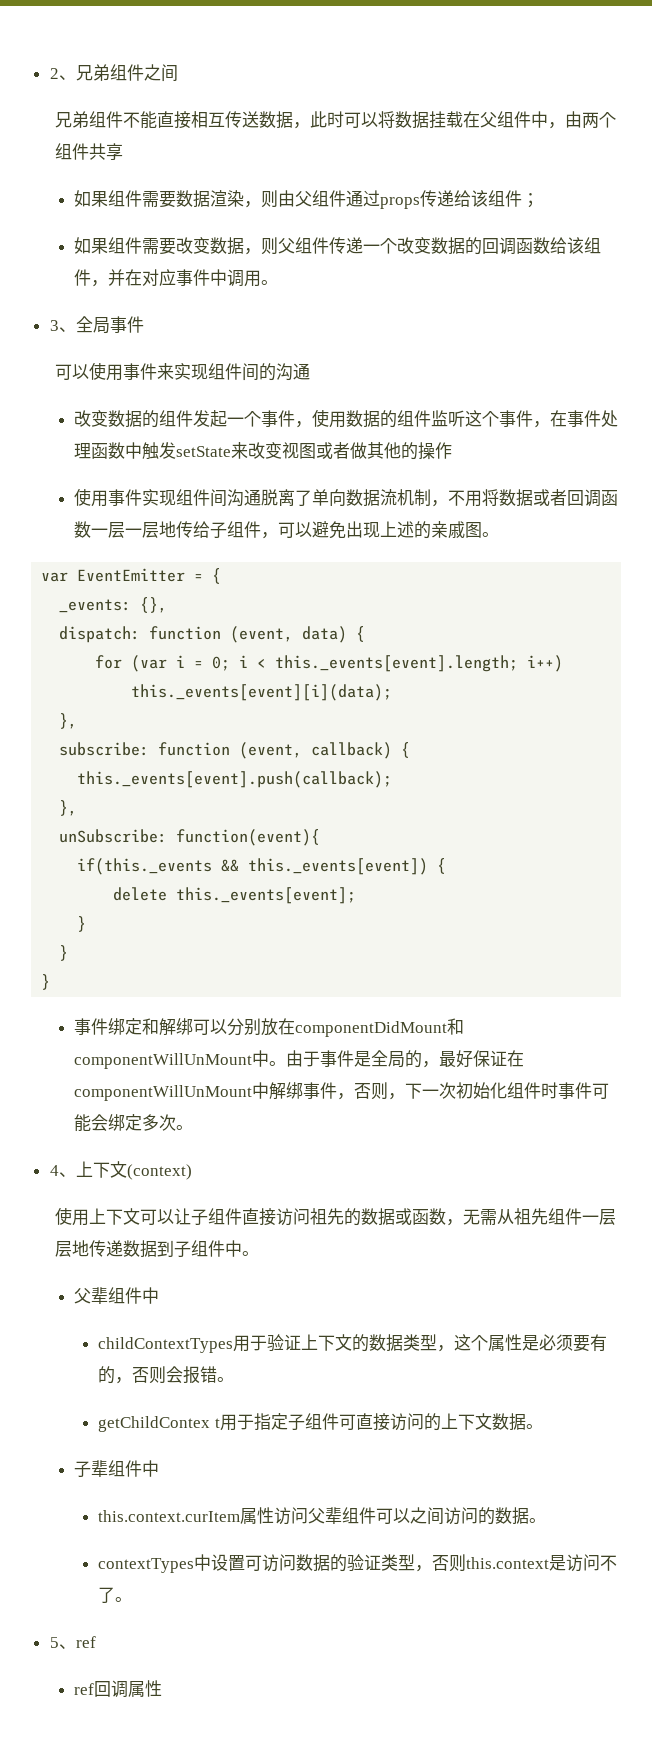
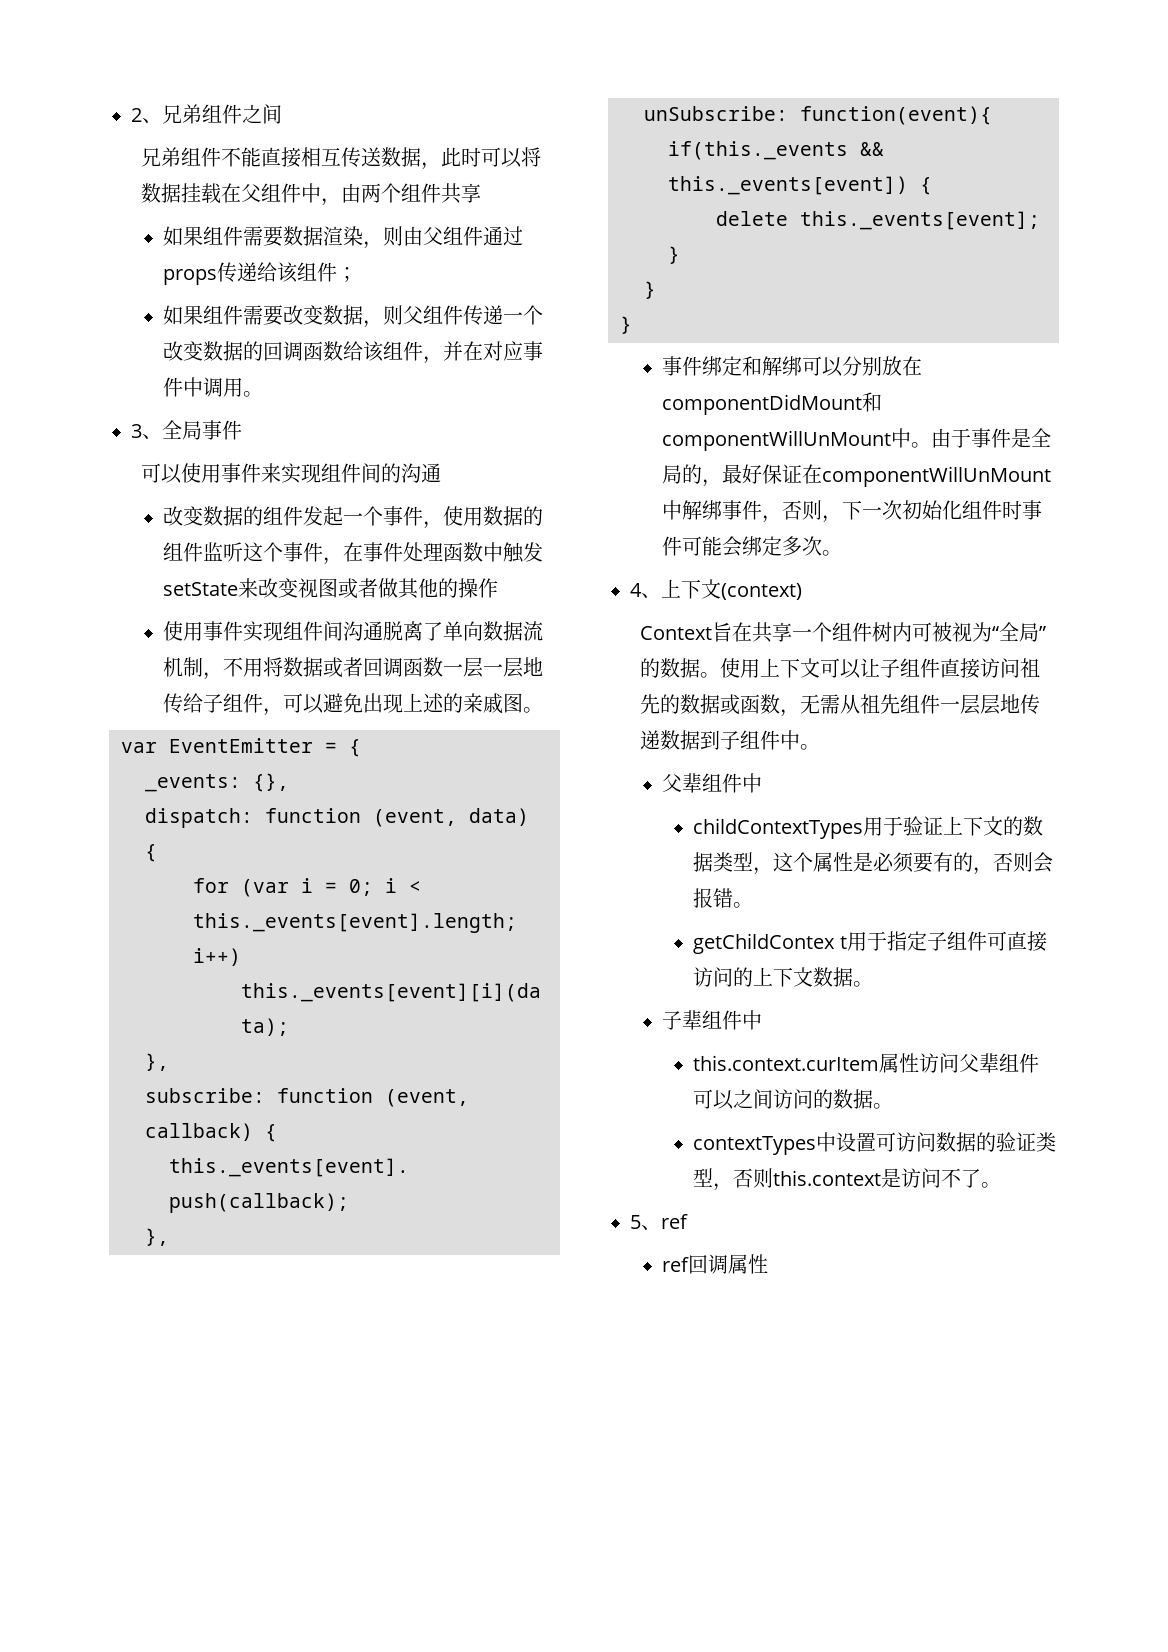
(192, 1172) none -> [639,622,1046,643] [639,658,720,678] Context旨在共享一个组件树内可被视为“全局”的数据。

